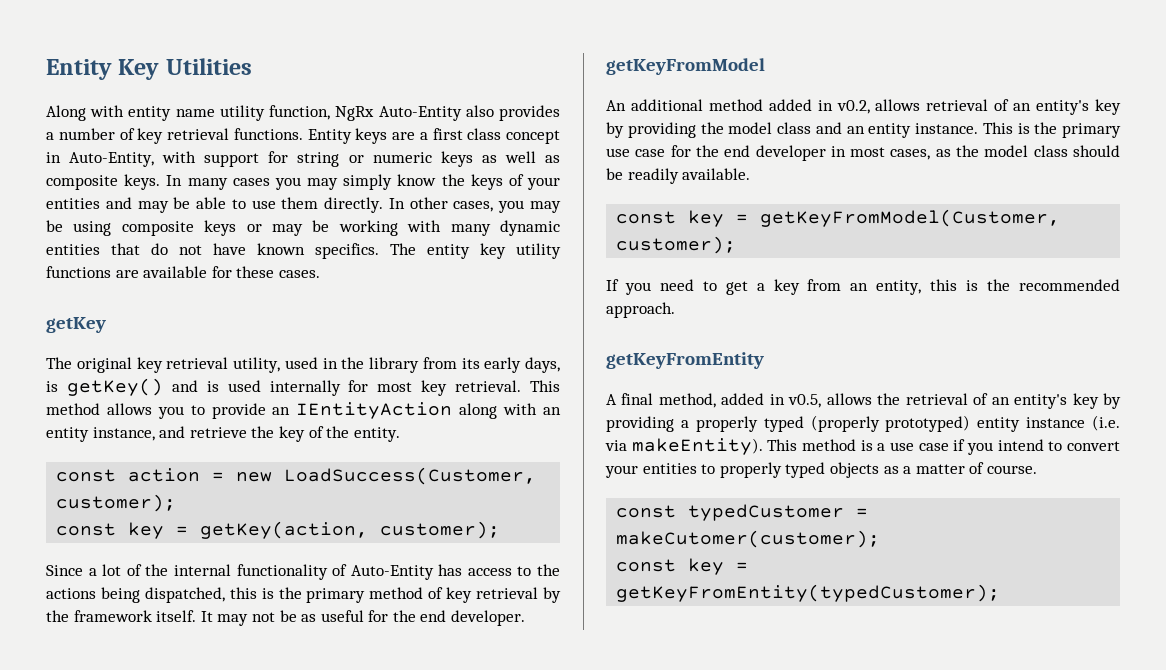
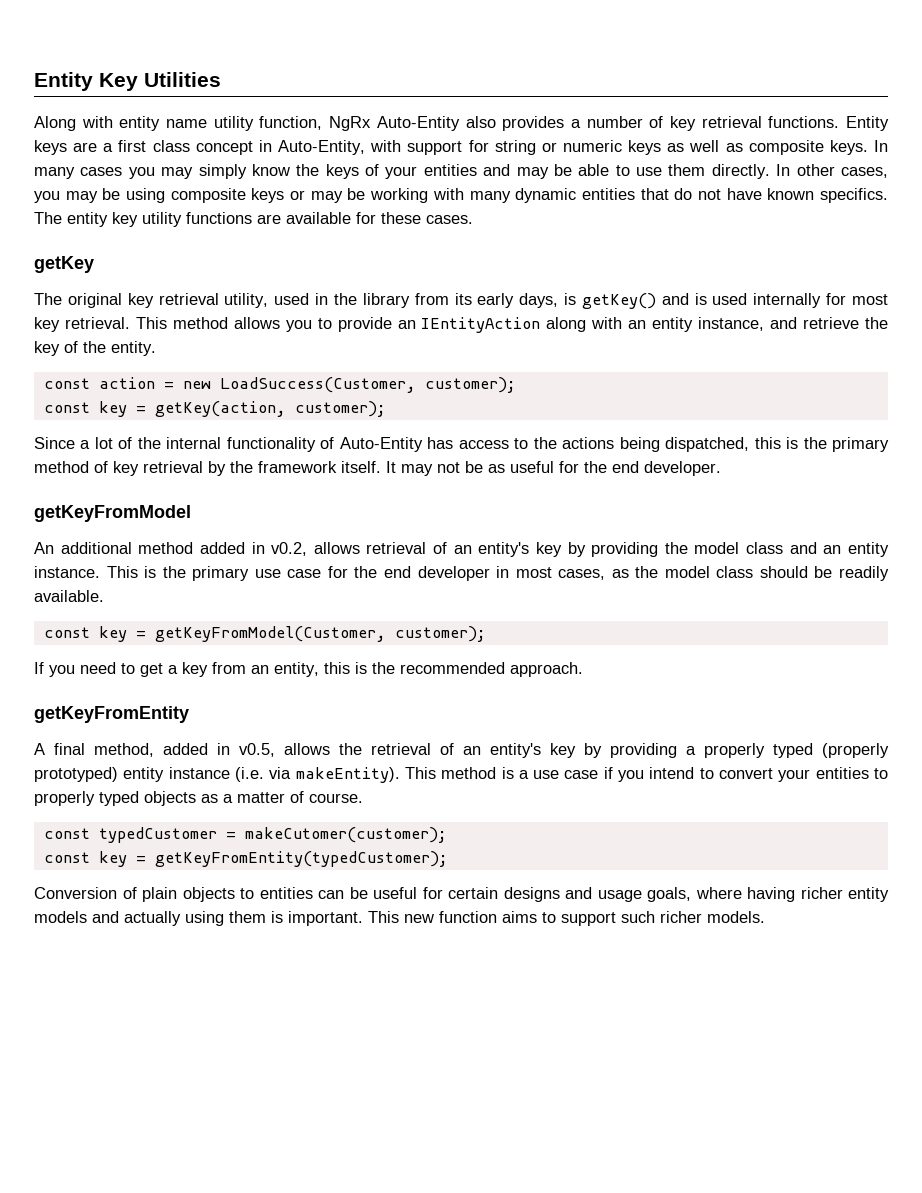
(1001, 593) none -> [34,887,889,902] [34,911,765,926] // Conversion of plain objects to entities can be useful for certain designs and usage goals, where having richer entity models and actually using them is important. This new function aims to support such richer models.

